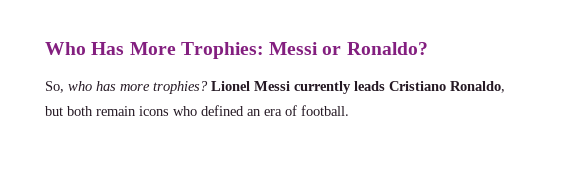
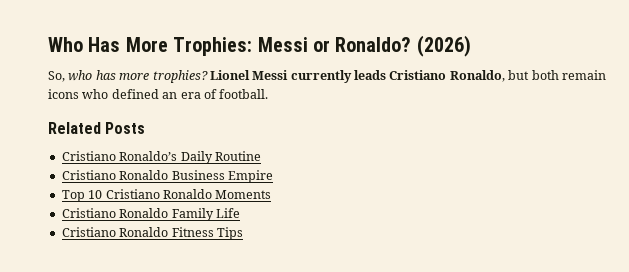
(428, 48) none -> [416,35,471,57] (2026)
(349, 110) none -> [48,122,146,134] [61,151,261,164] [61,170,273,183] [61,189,272,202] [61,208,240,221] [61,227,243,240] // Related Posts // Cristiano Ronaldo’s Daily Routine // Cristiano Ronaldo Business Empire // Top 10 Cristiano Ronaldo Moments // Cristiano Ronaldo Family Life // Cristiano Ronaldo Fitness Tips

